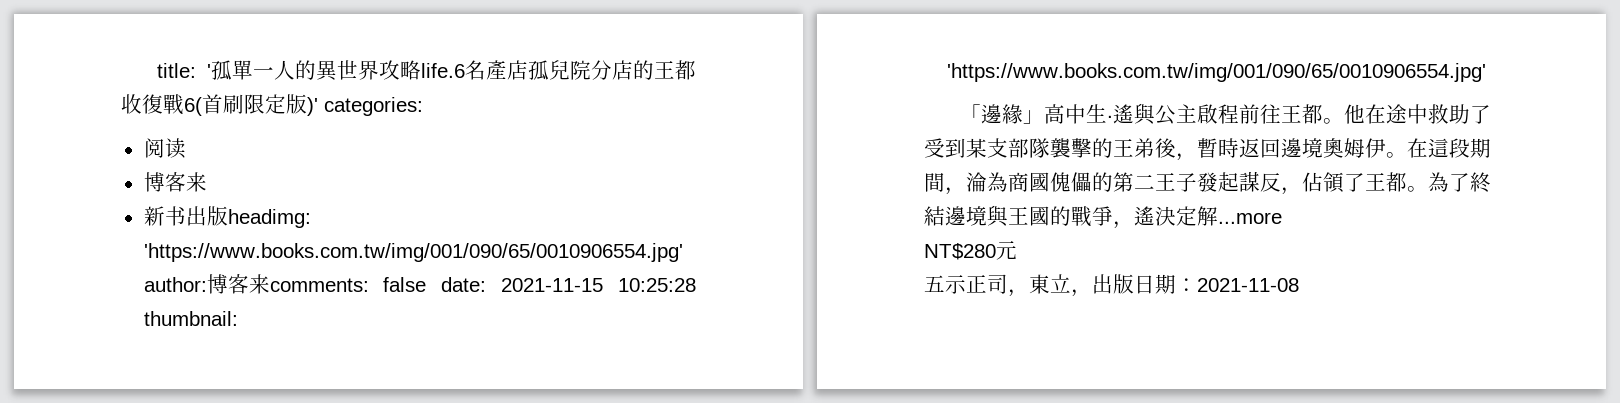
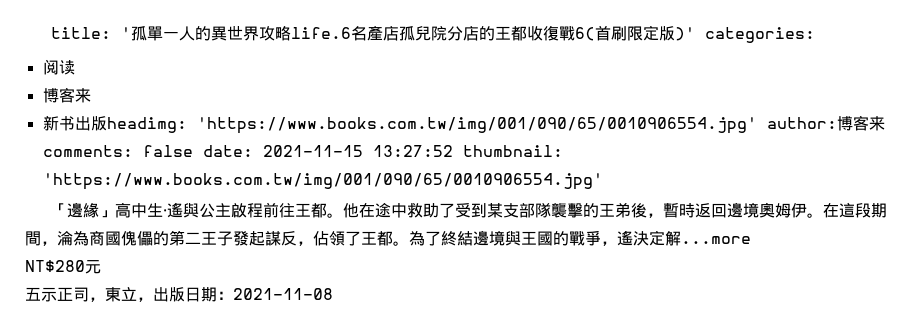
[618,278,696,292] 10:25:28 -> [372,145,453,157] 13:27:52

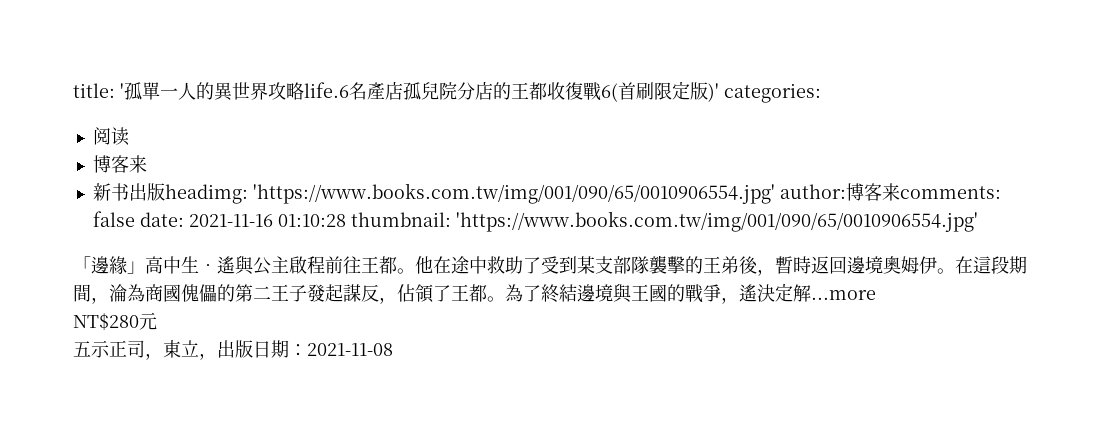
[262,145,453,157] 2021-11-15 13:27:52 -> [188,214,346,227] 2021-11-16 01:10:28

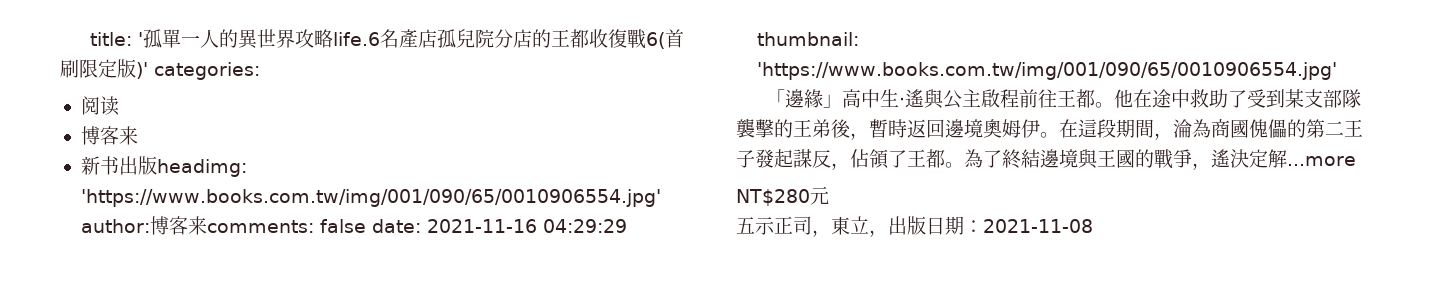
[277,214,346,227] 01:10:28 -> [542,219,627,233] 04:29:29

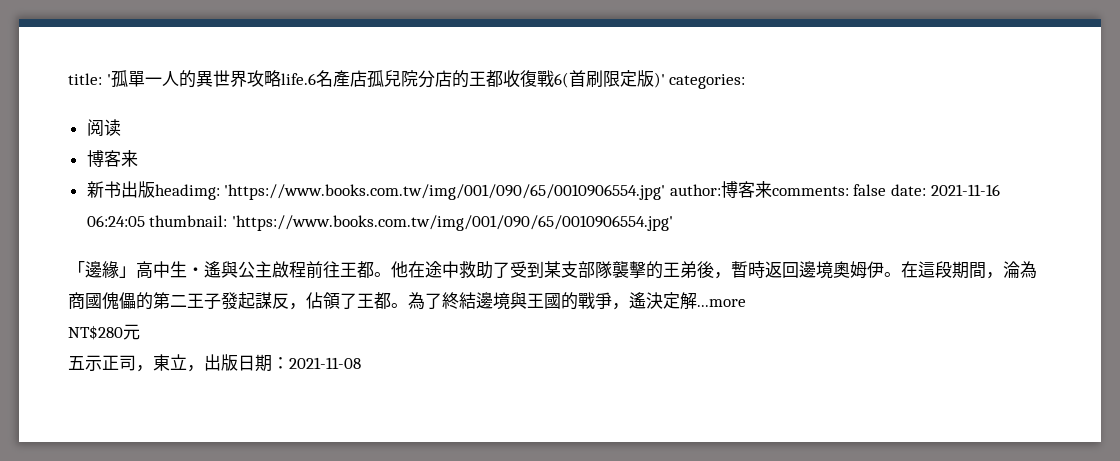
[542,219,627,233] 04:29:29 -> [86,215,145,227] 06:24:05

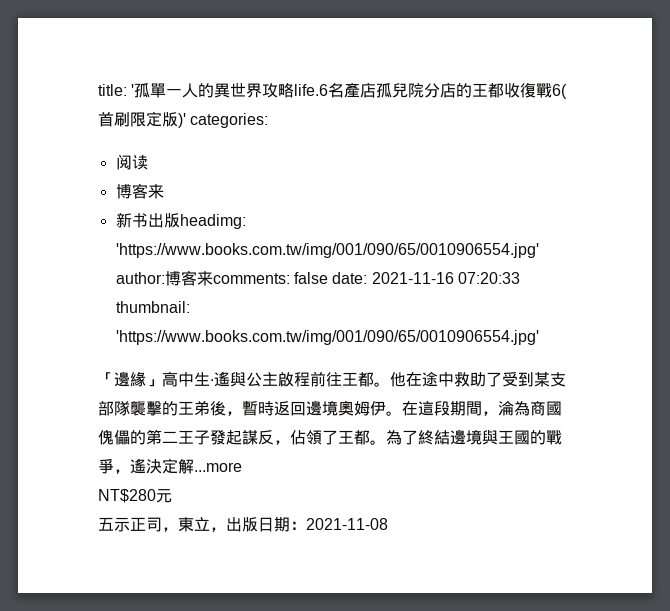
[86,215,145,227] 06:24:05 -> [457,272,520,284] 07:20:33

